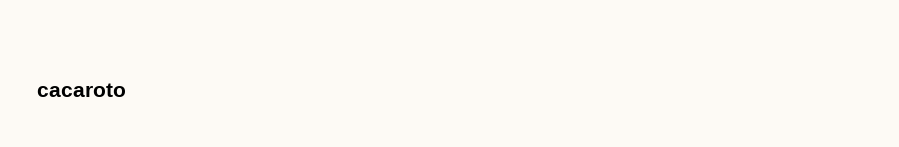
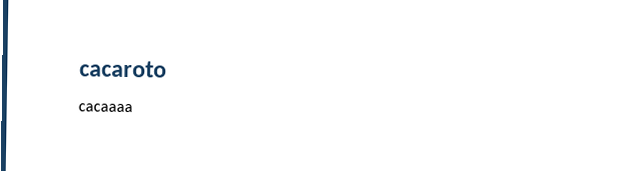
(126, 90) none -> [78,103,133,113] // cacaaaa

